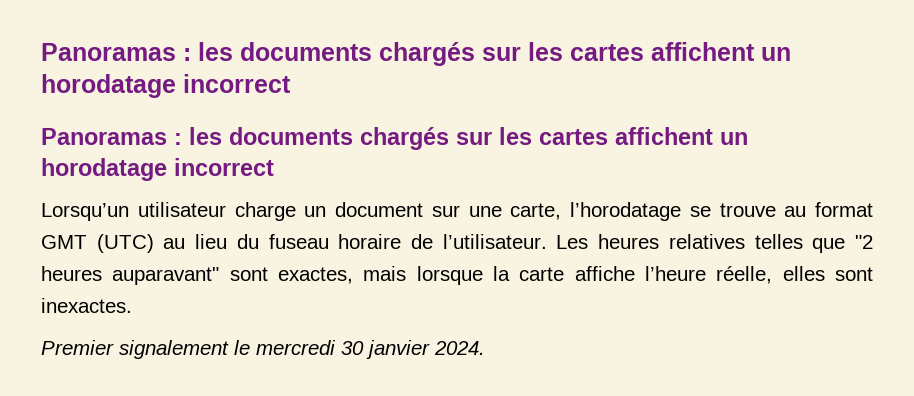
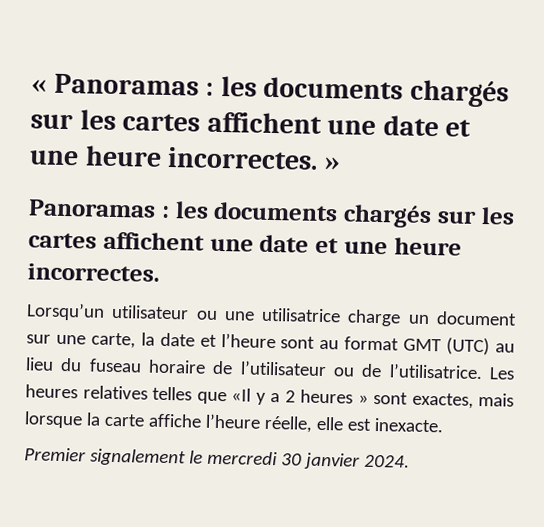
[41,42,791,66] [41,74,291,98] [41,127,748,150] [41,158,274,181] Panoramas : les documents chargés sur les cartes affichent un horodatage incorrect // Panoramas : les documents chargés sur les cartes affichent un horodatage incorrect -> [31,73,509,108] [30,109,472,137] [29,145,341,171] [28,199,515,229] [28,231,462,256] [27,263,160,282] « Panoramas : les documents chargés sur les cartes affichent une date et une heure incorrectes. » // Panoramas : les documents chargés sur les cartes affichent une date et une heure incorrectes.
(226, 209) none -> [195,307,342,323] ou une utilisatrice
[570,202,776,221] l’horodatage se trouve -> [140,332,316,349] la date et l’heure sont
[442,234,547,249] l’utilisateur. -> [239,360,483,380] l’utilisateur ou de l’utilisatrice.
[854,235,873,249] [41,266,220,285] "2 heures auparavant" -> [231,388,369,405] «Il y a 2 heures »
[782,266,874,281] [41,298,132,313] elles sont inexactes. -> [315,416,444,433] elle est inexacte.

